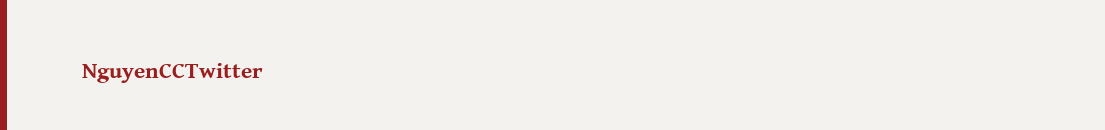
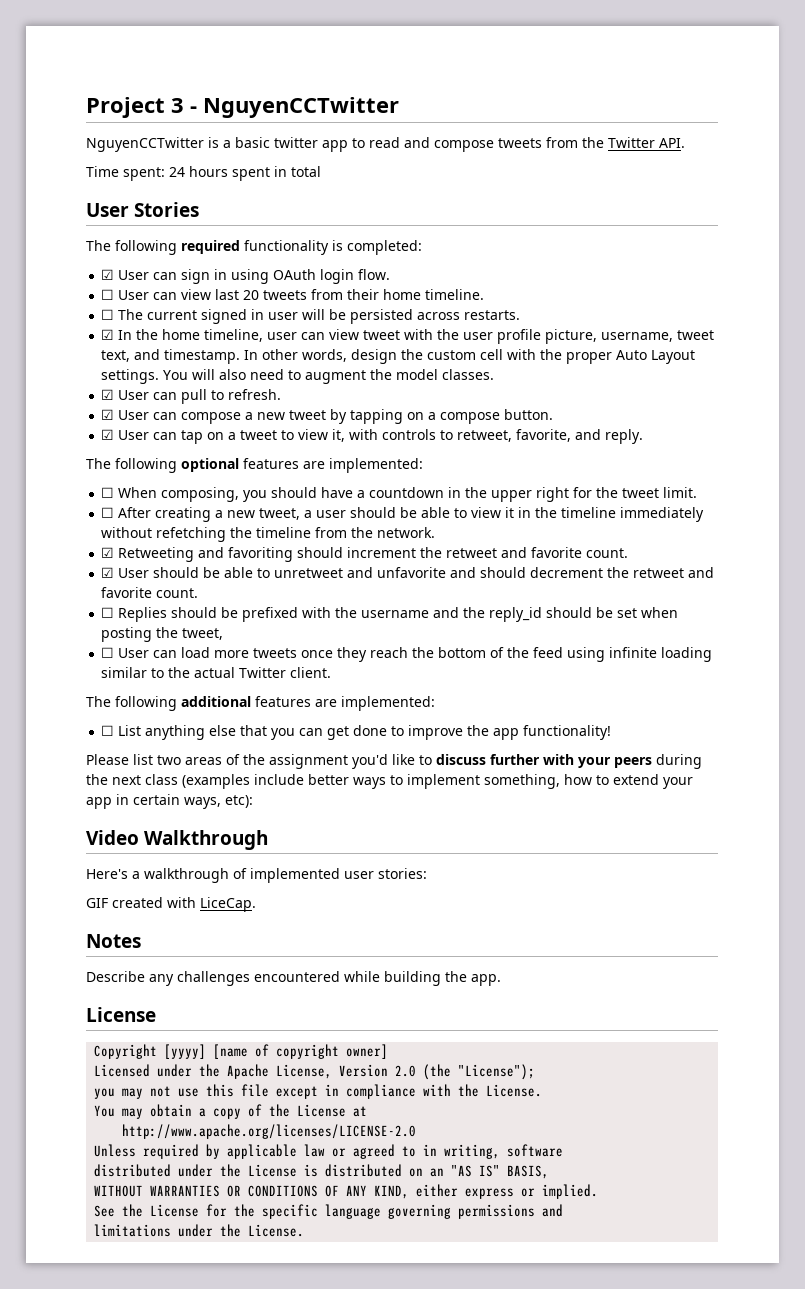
[82,63,263,83] NguyenCCTwitter -> [86,97,399,118] [86,137,685,152] [86,166,321,181] [86,202,200,217] [86,240,422,255] [101,269,391,284] [101,289,485,300] [101,309,521,324] [101,329,715,344] [101,349,696,364] [101,369,495,384] [101,389,282,404] [101,409,554,424] [101,429,644,444] [86,458,423,473] [101,487,698,502] [101,507,705,522] [101,527,436,542] [101,547,629,562] [101,567,715,578] [101,587,199,598] [101,607,679,622] [101,627,224,642] [101,647,713,662] [101,667,332,678] [86,696,435,711] [101,725,612,740] [86,754,702,769] [86,774,693,789] [86,794,253,809] [86,830,269,850] [86,868,427,883] [86,897,256,912] [86,934,141,948] [86,971,501,986] [86,1007,156,1022] [94,1044,389,1059] [94,1064,536,1080] [94,1084,543,1099] [94,1104,368,1119] [122,1124,417,1139] [94,1144,564,1159] [94,1164,550,1179] [94,1184,599,1199] [94,1204,564,1219] [94,1224,305,1237] Project 3 - NguyenCCTwitter // NguyenCCTwitter is a basic twitter app to read and compose tweets from the Twitter API. // Time spent: 24 hours spent in total // User Stories // The following required functionality is completed: // ☑ User can sign in using OAuth login flow. // ☐ User can view last 20 tweets from their home timeline. // ☐ The current signed in user will be persisted across restarts. // ☑ In the home timeline, user can view tweet with the user profile picture, username, tweet text, and timestamp. In other words, design the custom cell with the proper Auto Layout settings. You will also need to augment the model classes. // ☑ User can pull to refresh. // ☑ User can compose a new tweet by tapping on a compose button. // ☑ User can tap on a tweet to view it, with controls to retweet, favorite, and reply. // The following optional features are implemented: // ☐ When composing, you should have a countdown in the upper right for the tweet limit. // ☐ After creating a new tweet, a user should be able to view it in the timeline immediately without refetching the timeline from the network. // ☑ Retweeting and favoriting should increment the retweet and favorite count. // ☑ User should be able to unretweet and unfavorite and should decrement the retweet and favorite count. // ☐ Replies should be prefixed with the username and the reply_id should be set when posting the tweet, // ☐ User can load more tweets once they reach the bottom of the feed using infinite loading similar to the actual Twitter client. // The following additional features are implemented: // ☐ List anything else that you can get done to improve the app functionality! // Please list two areas of the assignment you'd like to discuss further with your peers during the next class (examples include better ways to implement something, how to extend your app in certain ways, etc): // Video Walkthrough // Here's a walkthrough of implemented user stories: // GIF created with LiceCap. // Notes // Describe any challenges encountered while building the app. // License // Copyright [yyyy] [name of copyright owner] // Licensed under the Apache License, Version 2.0 (the "License"); // you may not use this file except in compliance with the License. // You may obtain a copy of the License at // http://www.apache.org/licenses/LICENSE-2.0 // Unless required by applicable law or agreed to in writing, software // distributed under the License is distributed on an "AS IS" BASIS, // WITHOUT WARRANTIES OR CONDITIONS OF ANY KIND, either express or implied. // See the License for the specific language governing permissions and // limitations under the License.

